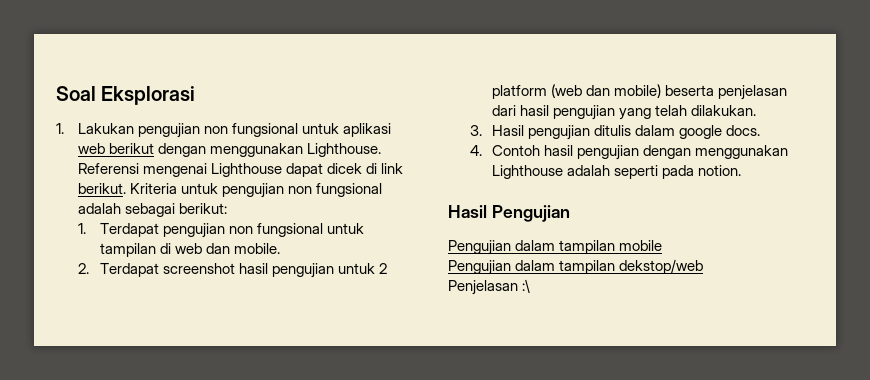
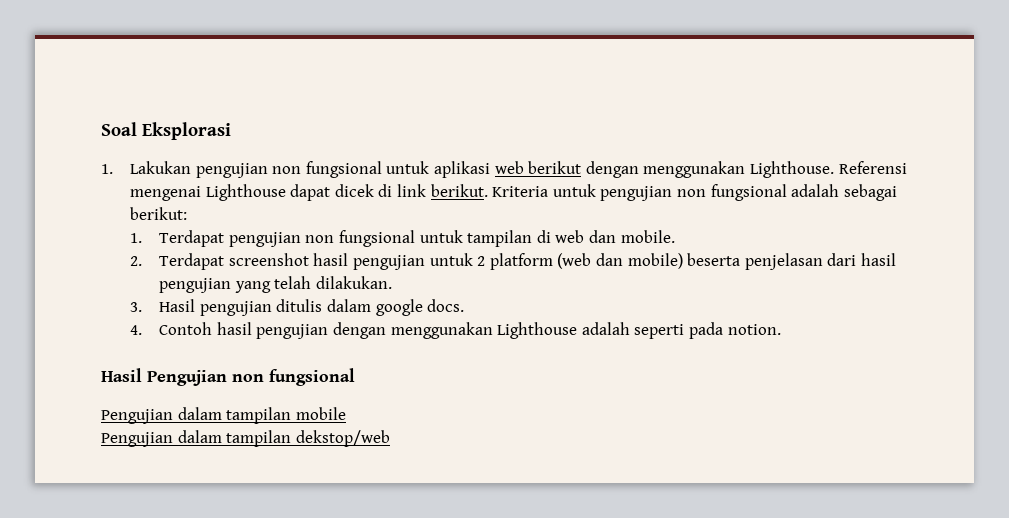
(570, 213) none -> [232,368,355,386] non fungsional
[448,279,531,295] // Penjelasan :\ -> (390, 438) none

